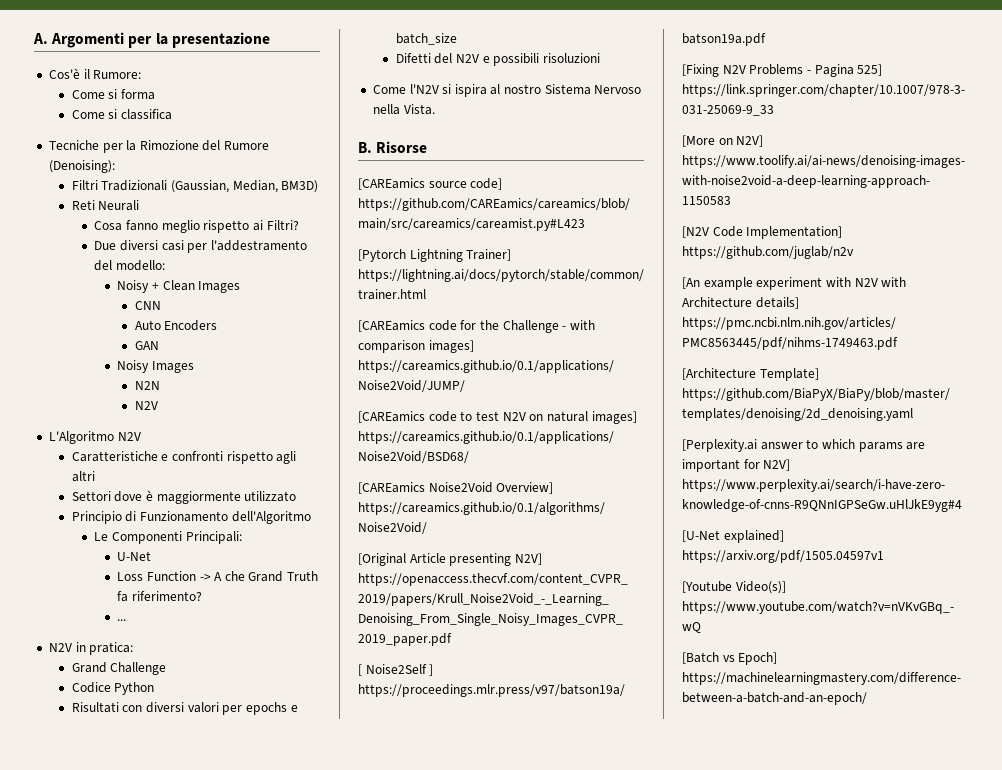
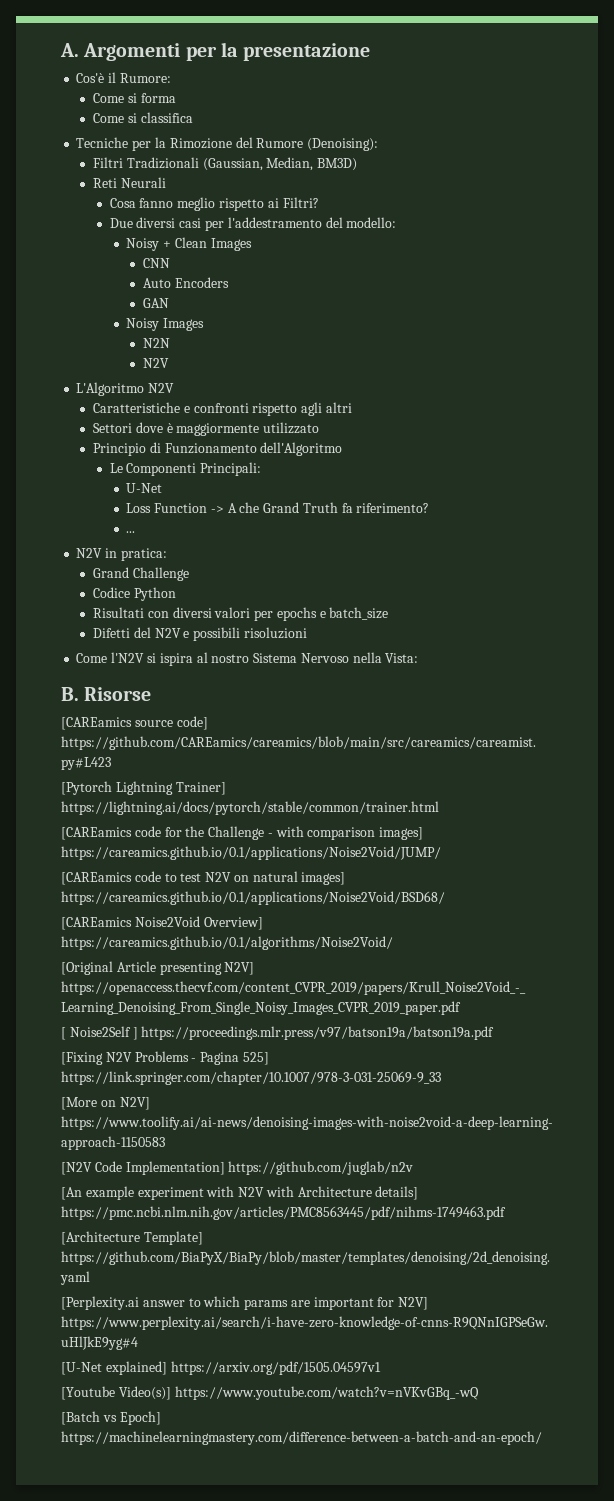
[403,104,435,115] Vista. -> [385,653,419,663] Vista:

